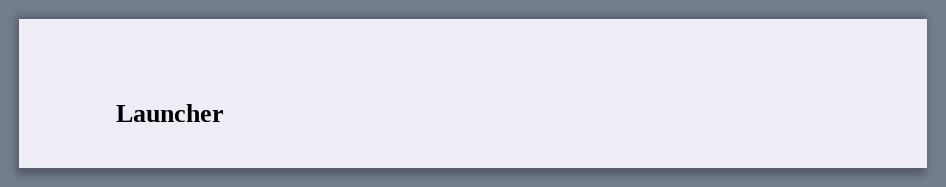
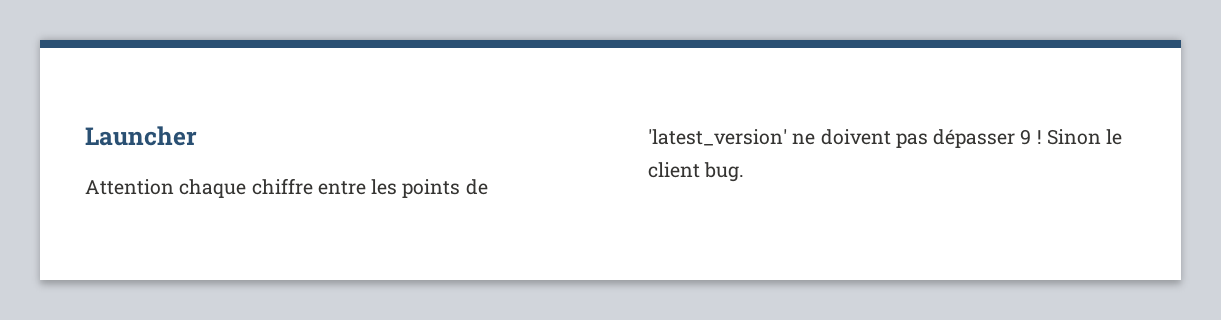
(224, 113) none -> [85,178,488,198] [648,129,1123,148] [648,162,745,182] // Attention chaque chiffre entre les points de 'latest_version' ne doivent pas dépasser 9 ! Sinon le client bug.

